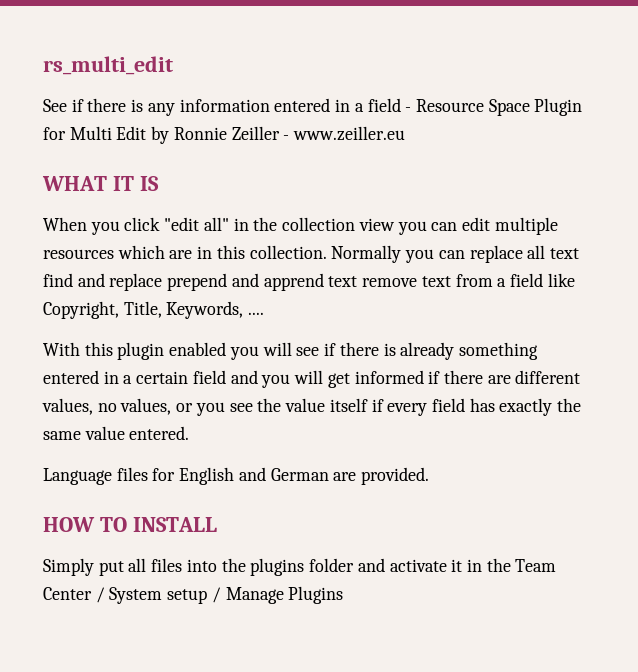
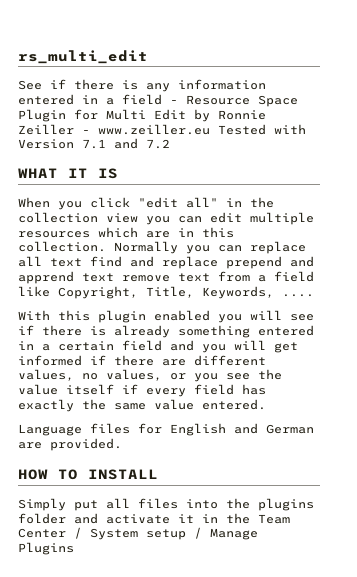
(406, 133) none -> [218,124,306,135] [18,138,170,149] Tested with Version 7.1 and 7.2

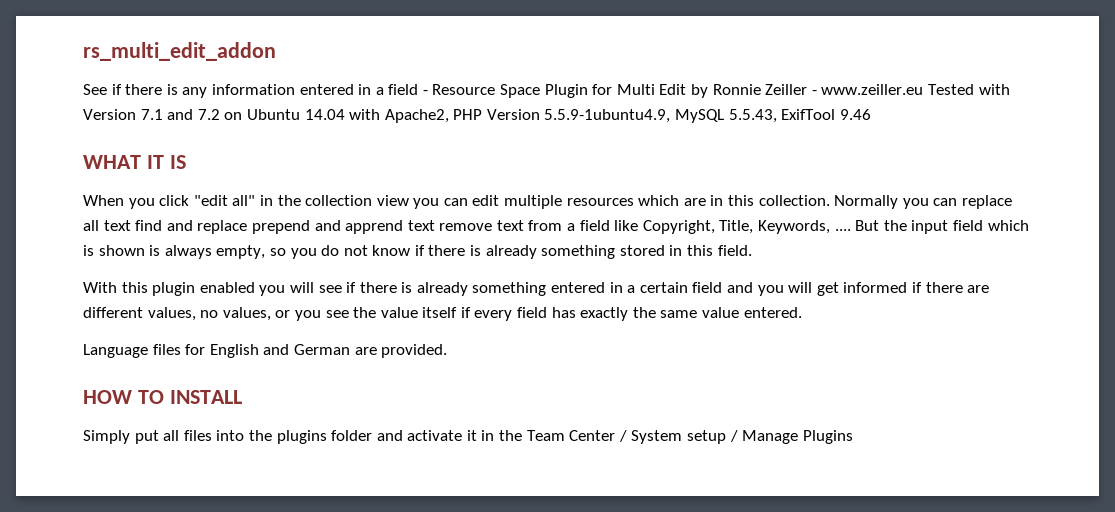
[18,50,148,64] rs_multi_edit -> [83,42,276,61] rs_multi_edit_addon
(170, 144) none -> [224,109,871,123] on Ubuntu 14.04 with Apache2, PHP Version 5.5.9-1ubuntu4.9, MySQL 5.5.43, ExifTool 9.46
(314, 295) none -> [855,220,1029,234] [83,245,752,259] But the input field which is shown is always empty, so you do not know if there is already something stored in this field.

